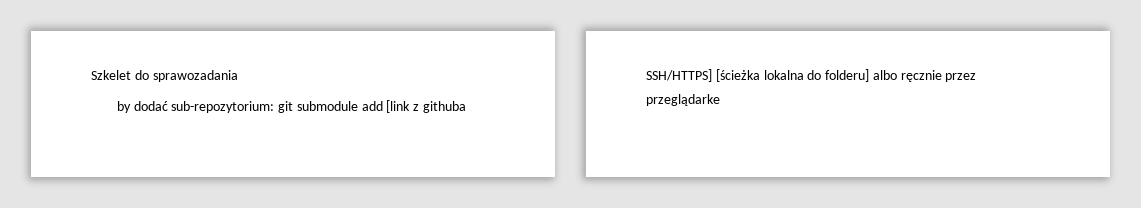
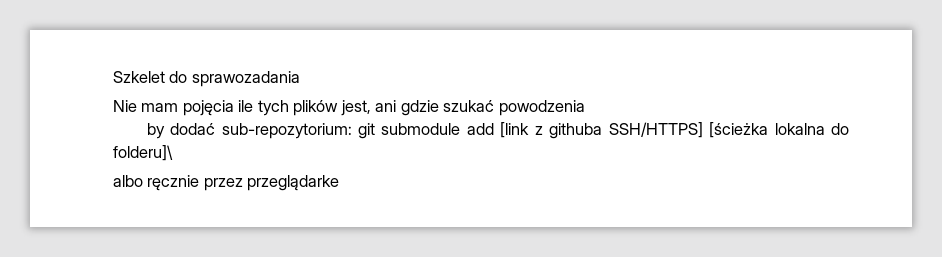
(238, 76) none -> [113,100,585,116] // Nie mam pojęcia ile tych plików jest, ani gdzie szukać powodzenia
[825,69,870,82] folderu] -> [113,145,173,161] folderu]\ //

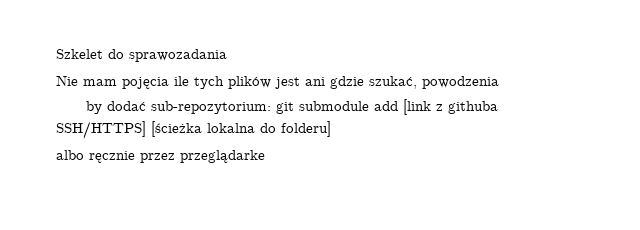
[340,100,371,116] jest, -> [275,77,300,89] jest
[443,100,495,112] szukać -> [369,76,417,89] szukać,
[113,145,173,161] folderu]\ -> [281,121,331,137] folderu]

